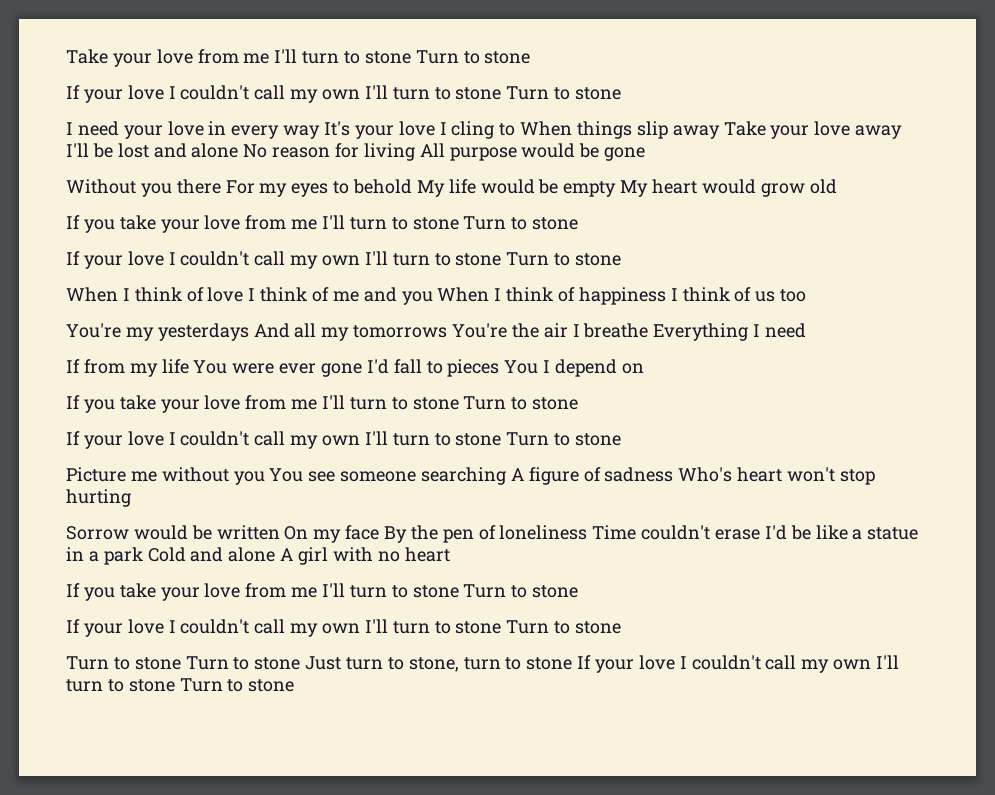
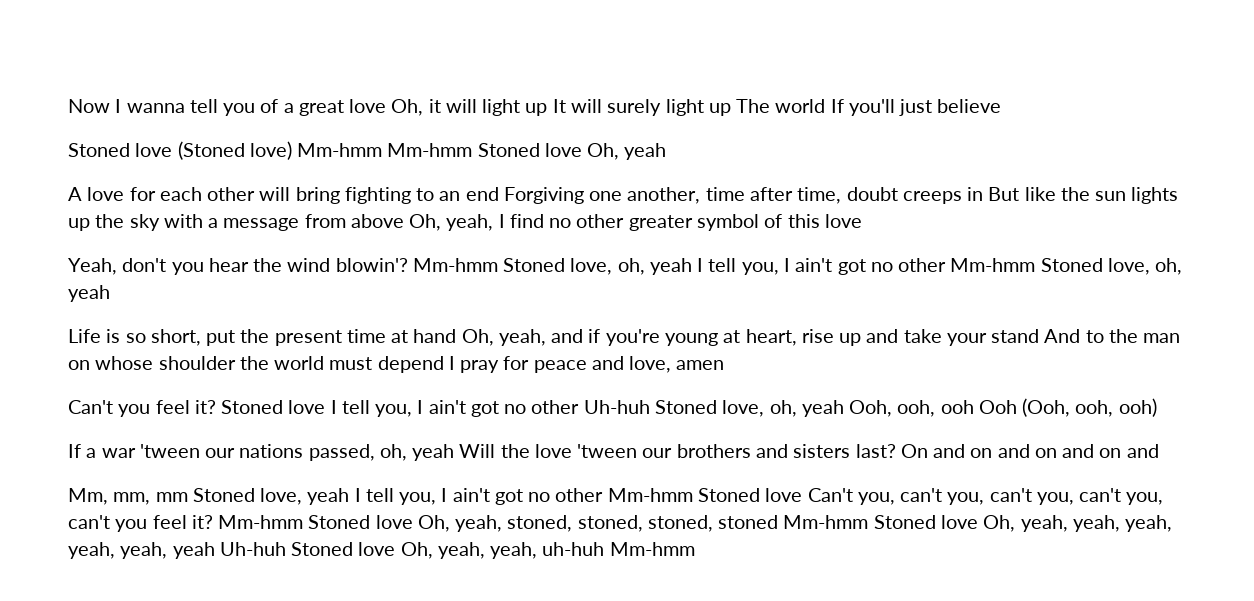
[66,49,531,67] [66,85,622,103] [66,121,903,139] [66,143,646,161] [66,179,837,197] [66,215,579,233] [66,251,622,269] [66,287,807,305] [66,323,807,341] [66,359,644,377] [66,395,579,413] [66,431,622,449] [66,467,875,485] [66,489,131,507] [66,525,919,543] [66,547,450,565] [66,583,579,601] [66,619,622,637] [66,655,900,673] [66,678,295,692] Take your love from me I'll turn to stone Turn to stone // If your love I couldn't call my own I'll turn to stone Turn to stone // I need your love in every way It's your love I cling to When things slip away Take your love away I'll be lost and alone No reason for living All purpose would be gone // Without you there For my eyes to behold My life would be empty My heart would grow old // If you take your love from me I'll turn to stone Turn to stone // If your love I couldn't call my own I'll turn to stone Turn to stone // When I think of love I think of me and you When I think of happiness I think of us too // You're my yesterdays And all my tomorrows You're the air I breathe Everything I need // If from my life You were ever gone I'd fall to pieces You I depend on // If you take your love from me I'll turn to stone Turn to stone // If your love I couldn't call my own I'll turn to stone Turn to stone // Picture me without you You see someone searching A figure of sadness Who's heart won't stop hurting // Sorrow would be written On my face By the pen of loneliness Time couldn't erase I'd be like a statue in a park Cold and alone A girl with no heart // If you take your love from me I'll turn to stone Turn to stone // If your love I couldn't call my own I'll turn to stone Turn to stone // Turn to stone Turn to stone Just turn to stone, turn to stone If your love I couldn't call my own I'll turn to stone Turn to stone -> [68,99,1002,116] [68,141,667,160] [68,187,1179,204] [68,214,862,231] [68,258,1183,275] [68,285,110,302] [68,329,1181,346] [68,356,725,373] [68,398,1157,417] [68,444,1159,461] [68,488,1164,505] [68,515,1173,532] [68,542,695,559] Now I wanna tell you of a great love Oh, it will light up It will surely light up The world If you'll just believe // Stoned love (Stoned love) Mm-hmm Mm-hmm Stoned love Oh, yeah // A love for each other will bring fighting to an end Forgiving one another, time after time, doubt creeps in But like the sun lights up the sky with a message from above Oh, yeah, I find no other greater symbol of this love // Yeah, don't you hear the wind blowin'? Mm-hmm Stoned love, oh, yeah I tell you, I ain't got no other Mm-hmm Stoned love, oh, yeah // Life is so short, put the present time at hand Oh, yeah, and if you're young at heart, rise up and take your stand And to the man on whose shoulder the world must depend I pray for peace and love, amen // Can't you feel it? Stoned love I tell you, I ain't got no other Uh-huh Stoned love, oh, yeah Ooh, ooh, ooh Ooh (Ooh, ooh, ooh) // If a war 'tween our nations passed, oh, yeah Will the love 'tween our brothers and sisters last? On and on and on and on and // Mm, mm, mm Stoned love, yeah I tell you, I ain't got no other Mm-hmm Stoned love Can't you, can't you, can't you, can't you, can't you feel it? Mm-hmm Stoned love Oh, yeah, stoned, stoned, stoned, stoned Mm-hmm Stoned love Oh, yeah, yeah, yeah, yeah, yeah, yeah Uh-huh Stoned love Oh, yeah, yeah, uh-huh Mm-hmm

